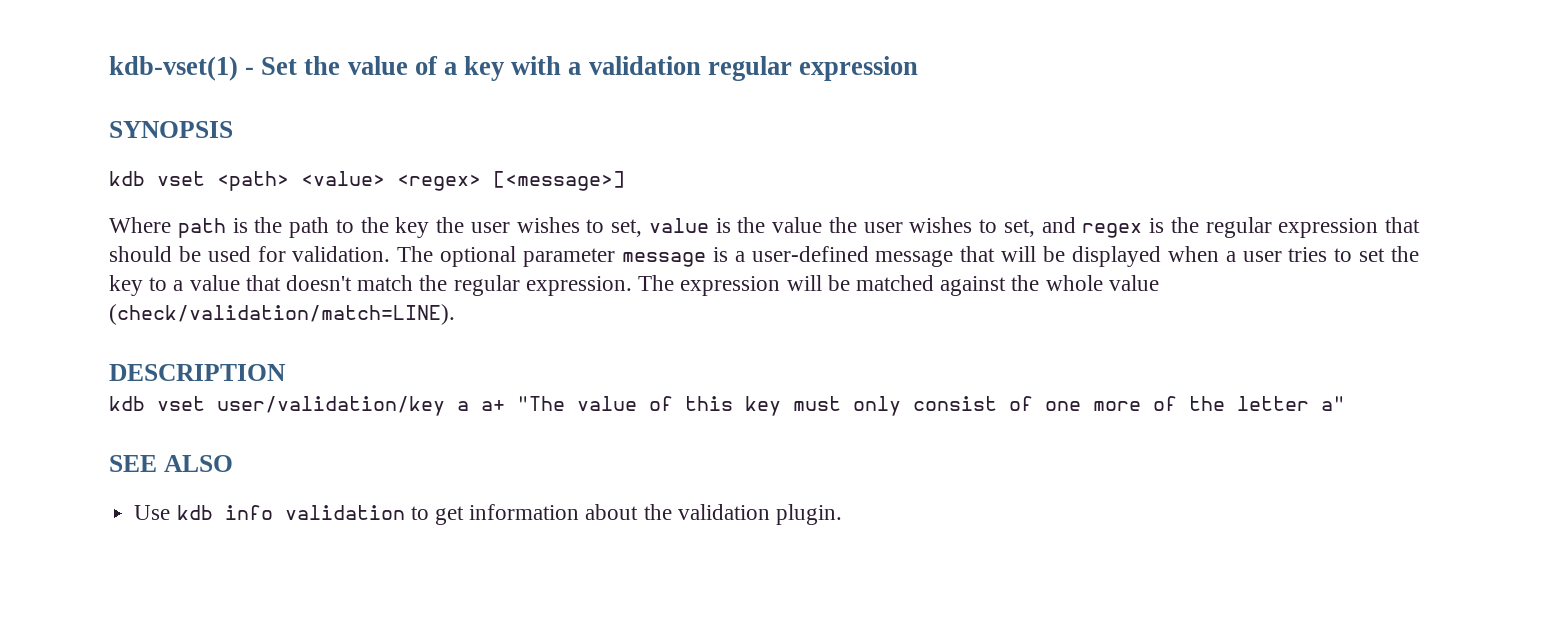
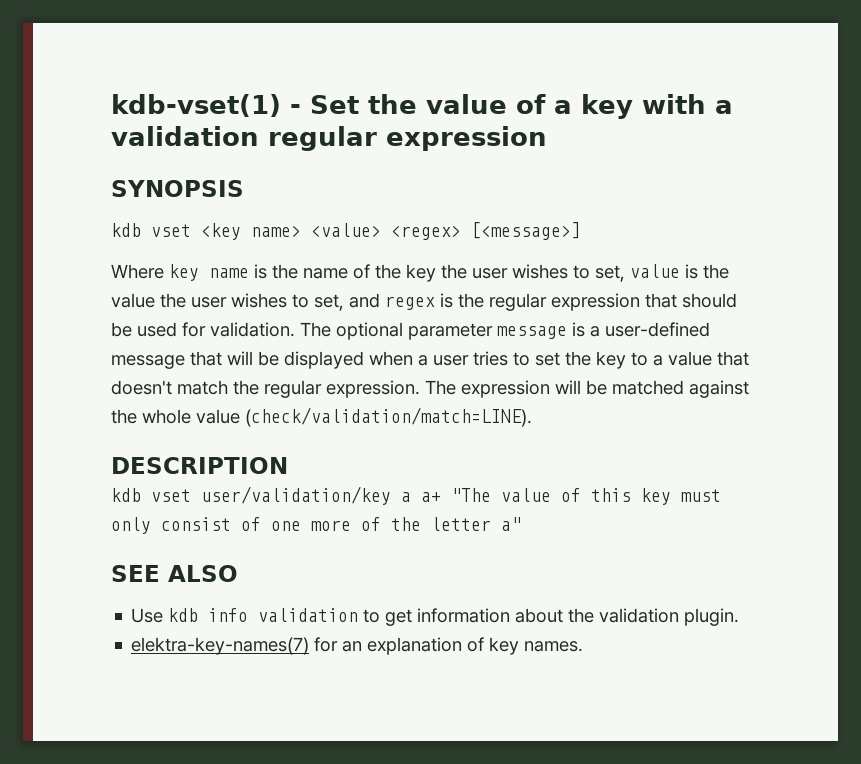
[217,171,289,191] <path> -> [201,223,301,240] <key name>
[177,217,354,238] path is the path to -> [169,264,370,281] key name is the name of
(842, 514) none -> [131,637,584,655] // elektra-key-names(7) for an explanation of key names.

